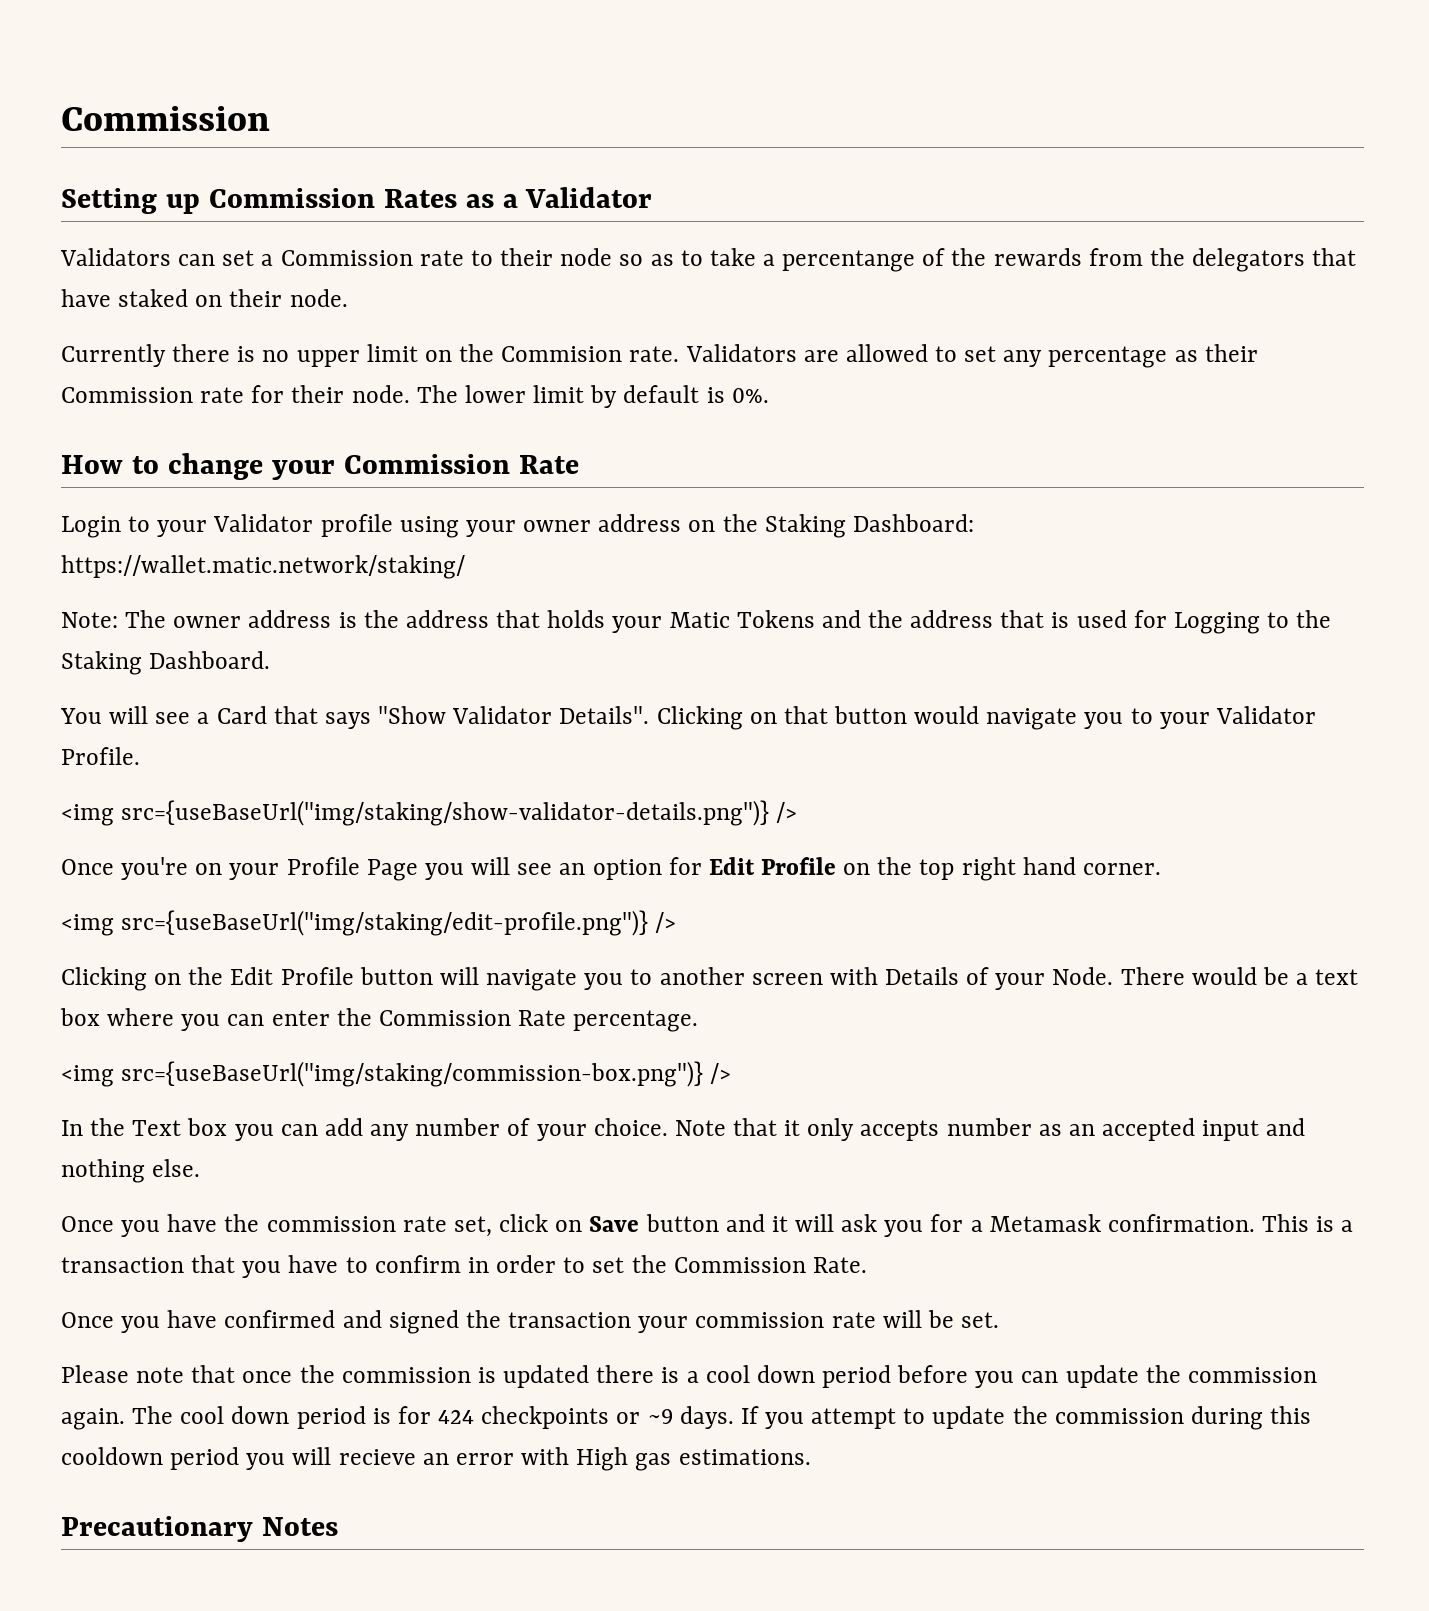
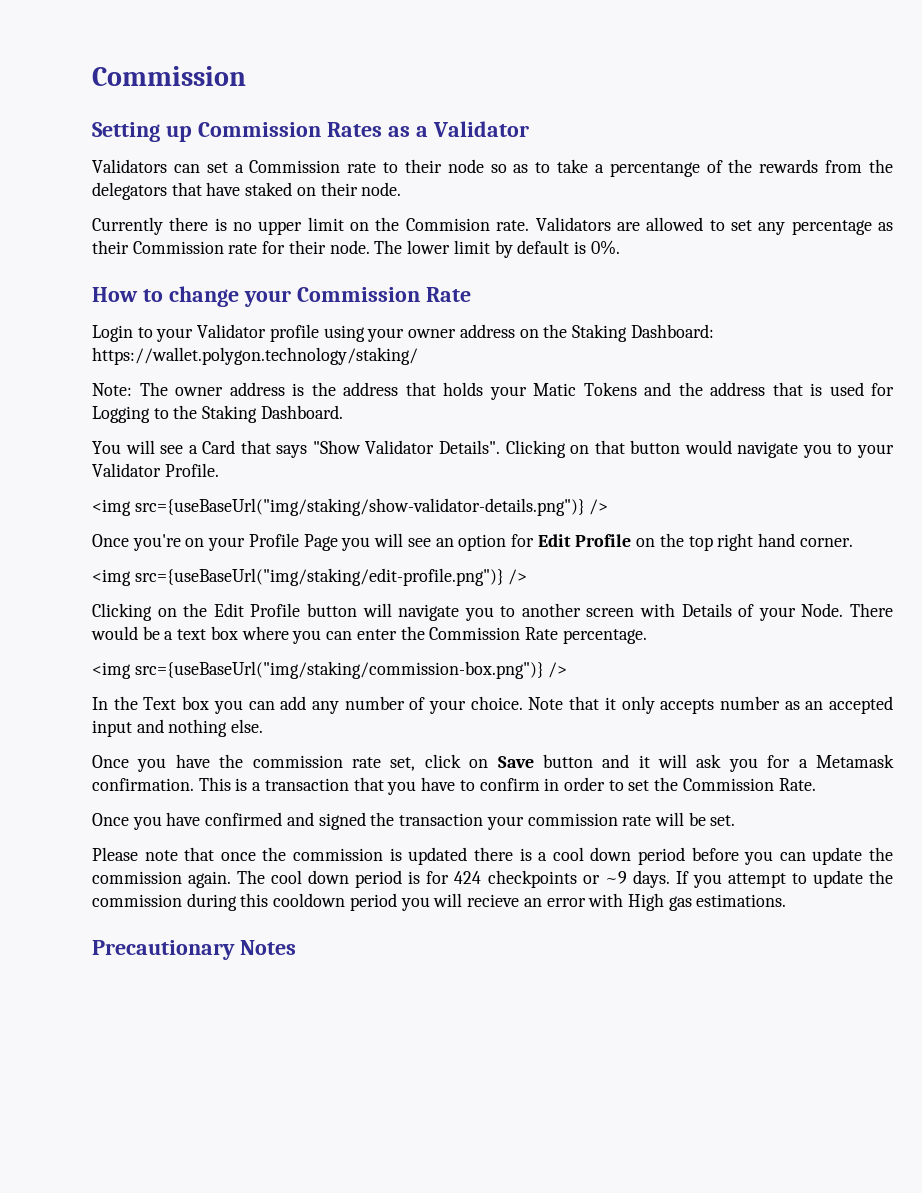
[61,555,465,579] https://wallet.matic.network/staking/ -> [92,347,418,365] https://wallet.polygon.technology/staking/

